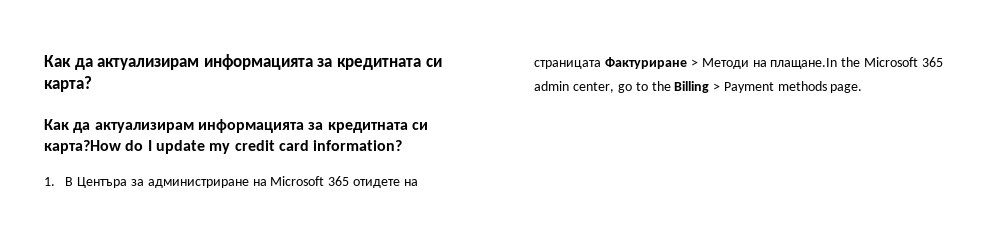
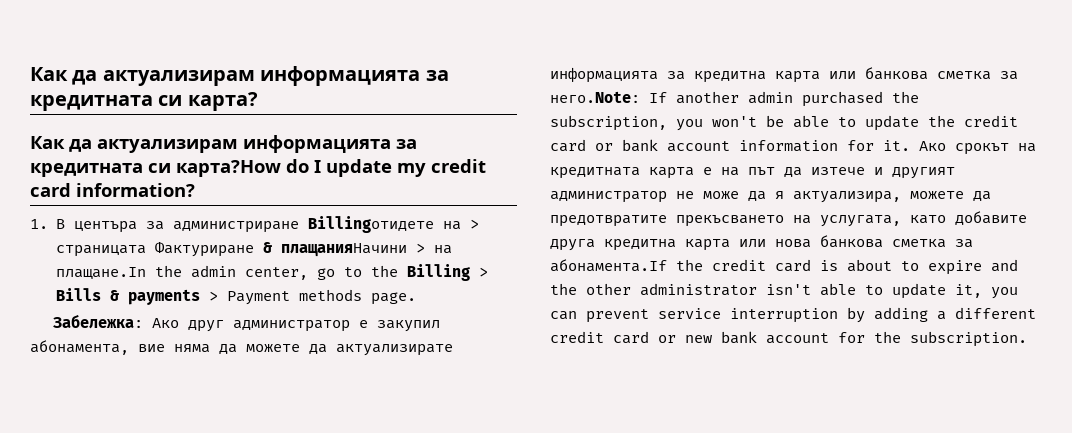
[77,177,128,188] Центъра -> [73,221,137,233] центъра
[252,176,418,188] [534,57,749,69] на Microsoft 365 отидете на страницата Фактуриране > Методи -> [307,216,479,233] [55,242,425,257] Billingотидете на > страницата Фактуриране & плащанияНачини >
[863,57,943,67] Microsoft 365 -> (182, 271) none
(721, 87) none -> [55,288,218,305] Bills & payments >
(863, 88) none -> [53,314,441,332] [30,340,453,356] [550,67,1018,83] [550,91,919,107] [550,115,1018,131] [550,139,1036,155] [550,167,955,179] [550,191,991,203] [550,211,1027,227] [550,235,973,251] [550,259,1018,275] [550,283,1018,299] [550,307,1036,323] [550,331,1027,347] // Забележка: Ако друг администратор е закупил абонамента, вие няма да можете да актуализирате информацията за кредитна карта или банкова сметка за него.Note: If another admin purchased the subscription, you won't be able to update the credit card or bank account information for it. Ако срокът на кредитната карта е на път да изтече и другият администратор не може да я актуализира, можете да предотвратите прекъсването на услугата, като добавите друга кредитна карта или нова банкова сметка за абонамента.If the credit card is about to expire and the other administrator isn't able to update it, you can prevent service interruption by adding a different credit card or new bank account for the subscription.

